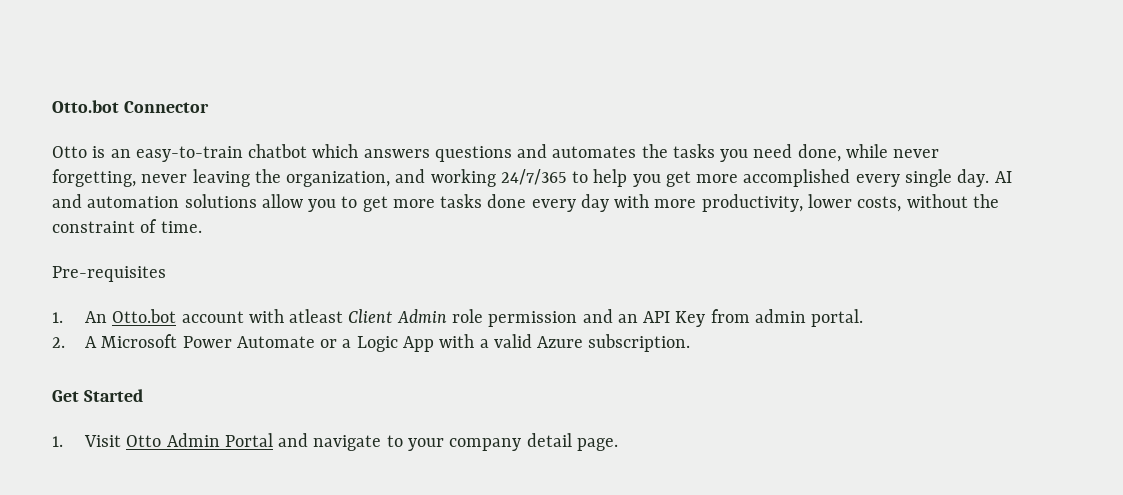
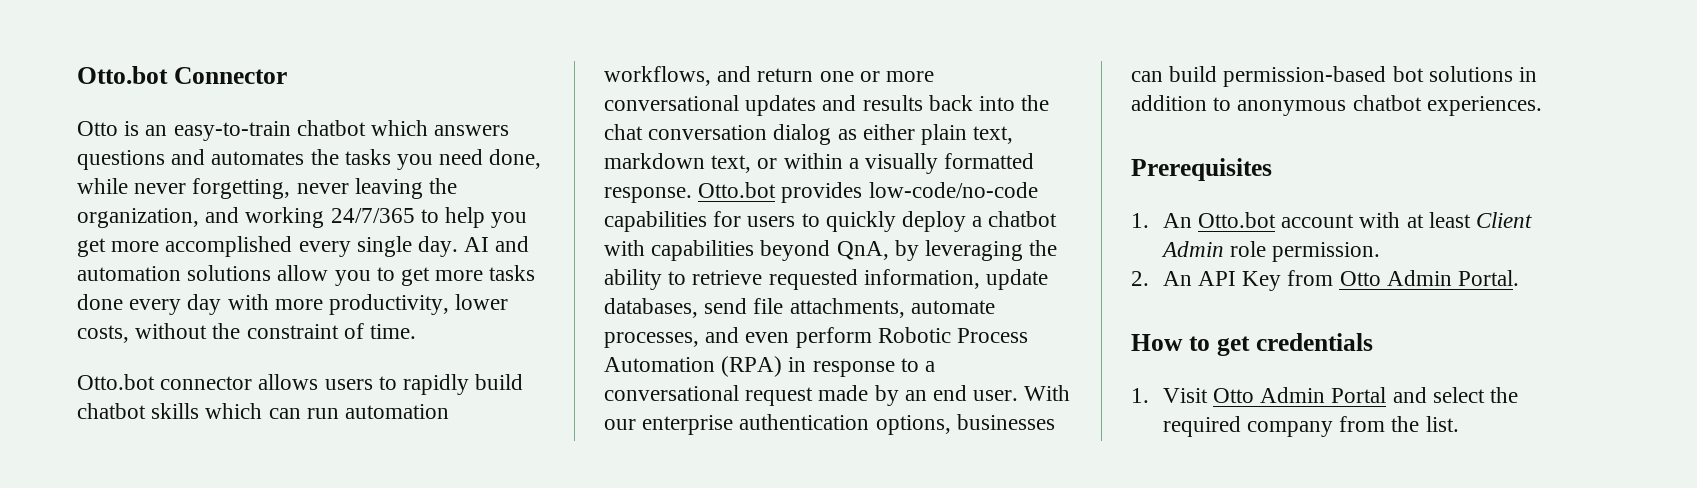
[52,266,166,282] Pre-requisites -> [77,374,524,395] [77,403,450,419] [604,66,935,86] [604,95,1050,116] [604,124,1014,145] [604,153,1035,174] [604,182,1038,203] [604,211,1058,232] [604,240,1058,261] [604,269,1049,290] [604,298,995,318] [604,327,1029,348] [604,356,936,377] [604,385,1071,406] [604,414,1055,435] [1131,66,1538,87] [1131,95,1542,116] [1131,158,1272,181] Otto.bot connector allows users to rapidly build chatbot skills which can run automation workflows, and return one or more conversational updates and results back into the chat conversation dialog as either plain text, markdown text, or within a visually formatted response. Otto.bot provides low-code/no-code capabilities for users to quickly deploy a chatbot with capabilities beyond QnA, by leveraging the ability to retrieve requested information, update databases, send file attachments, automate processes, and even perform Robotic Process Automation (RPA) in response to a conversational request made by an end user. With our enterprise authentication options, businesses can build permission-based bot solutions in addition to anonymous chatbot experiences. // Prerequisites
[289,309,344,323] atleast -> [1406,212,1471,228] at least
[488,309,864,327] [52,334,691,352] [52,389,143,402] permission and an API Key from admin portal. // 2. A Microsoft Power Automate or a Logic App with a valid Azure subscription. // Get Started -> [1272,242,1381,262] [1131,270,1519,291] [1131,333,1373,356] permission. // 2. An API Key from Otto Admin Portal. // How to get credentials
[313,433,618,451] navigate to your company detail page. -> [1432,387,1518,403] [1162,416,1459,437] select the required company from the list.

